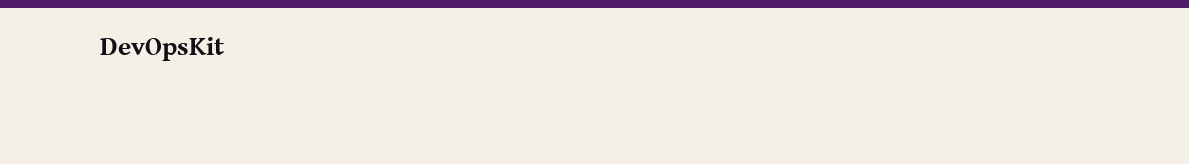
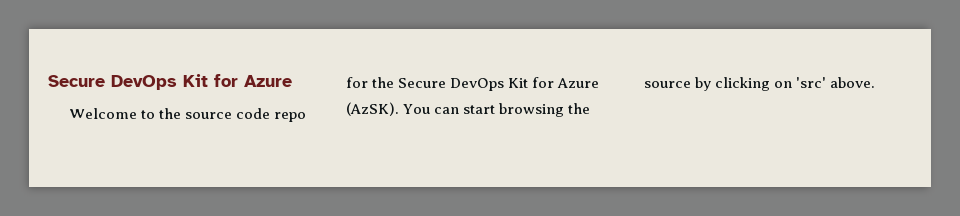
[100,37,224,61] DevOpsKit -> [48,74,292,90] [69,108,307,122] [346,77,600,91] [346,102,591,117] [644,77,876,91] Secure DevOps Kit for Azure // Welcome to the source code repo for the Secure DevOps Kit for Azure (AzSK). You can start browsing the source by clicking on 'src' above.

